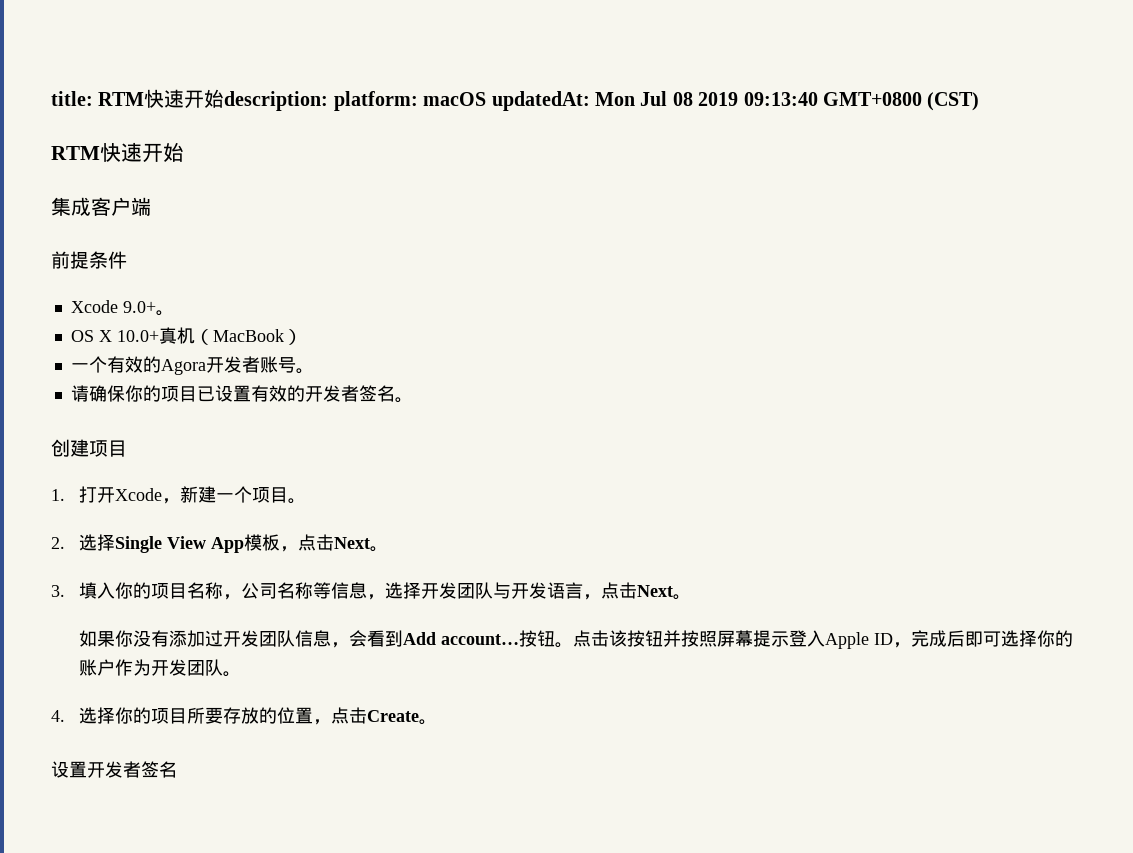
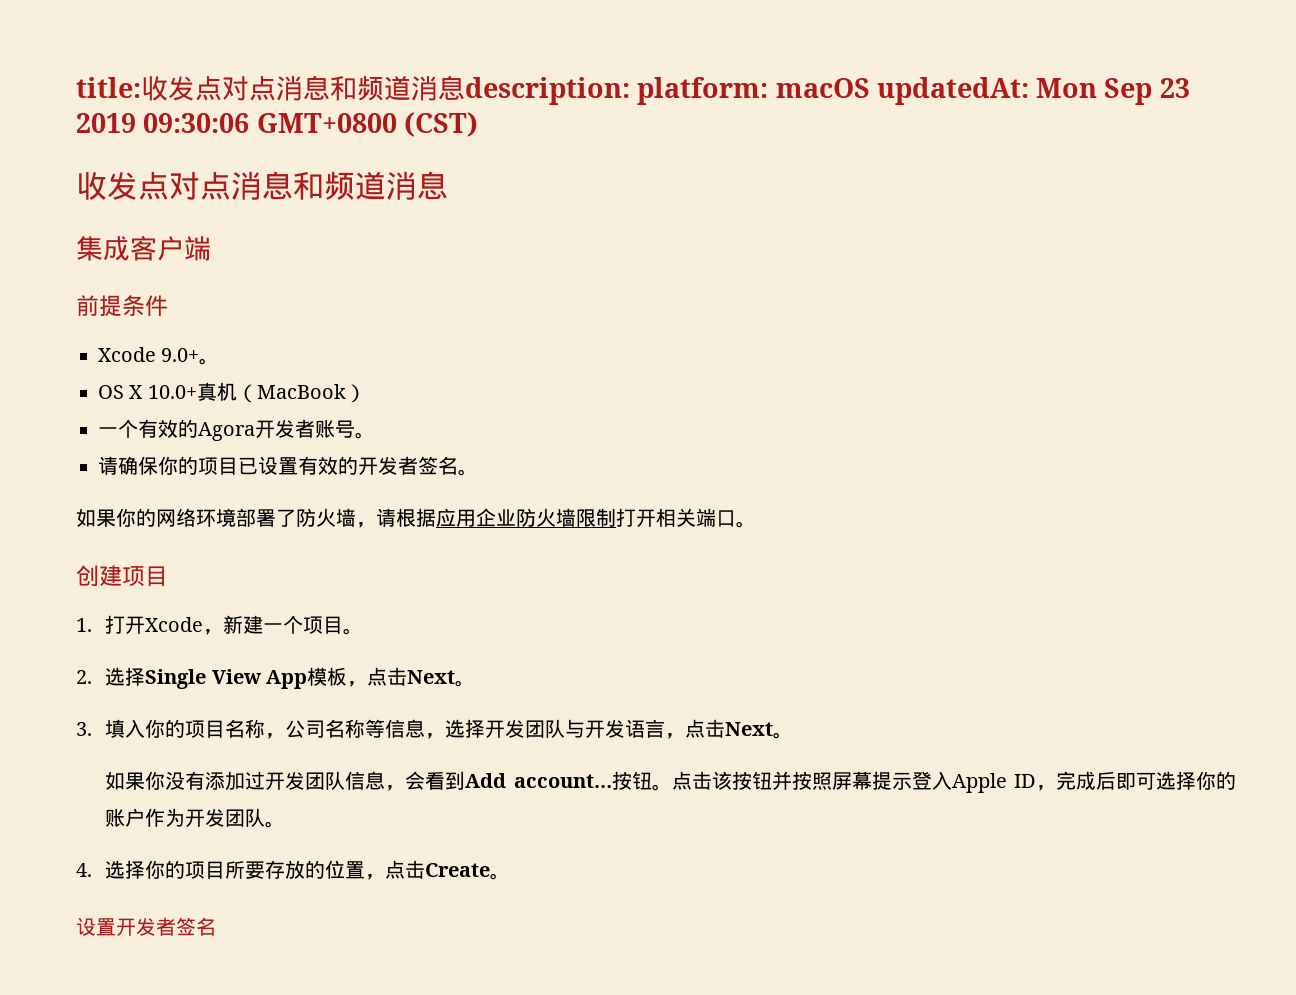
[98,89,225,108] RTM快速开始 -> [141,75,465,101] 收发点对点消息和频道消息
[640,91,980,111] [51,142,184,163] Jul 08 2019 09:13:40 GMT+0800 (CST) // RTM快速开始 -> [1104,78,1190,105] [76,112,478,137] [76,171,448,200] Sep 23 2019 09:30:06 GMT+0800 (CST) // 收发点对点消息和频道消息
(413, 400) none -> [76,508,756,528] // 如果你的网络环境部署了防火墙，请根据应用企业防火墙限制打开相关端口。

